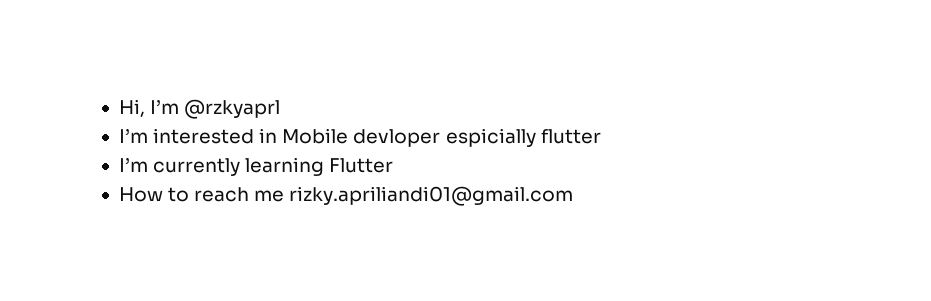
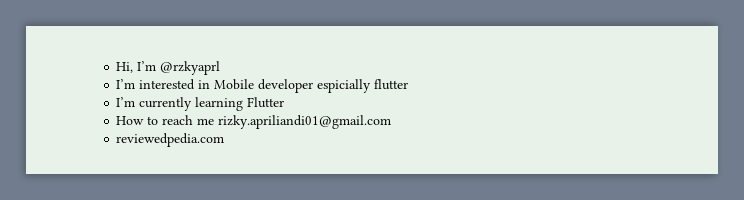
[353,129,441,147] devloper -> [258,79,314,93] developer
(574, 196) none -> [116,133,225,147] // reviewedpedia.com

